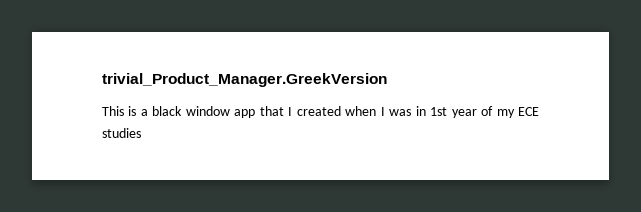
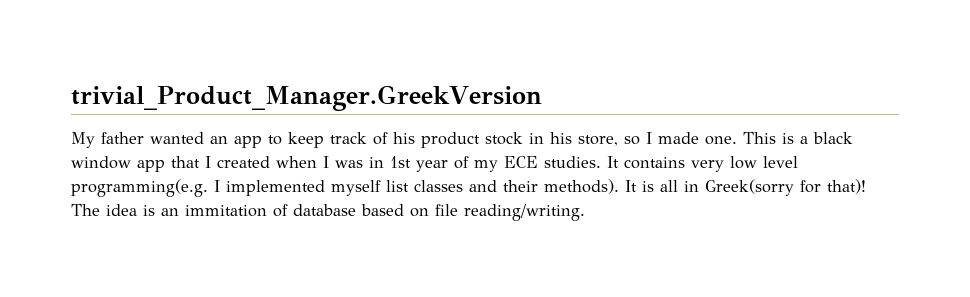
(387, 80) none -> [71,132,737,148] My father wanted an app to keep track of his product stock in his store, so I made one.
[102,128,141,138] studies -> [544,156,798,172] [71,179,866,197] [71,204,585,221] studies. It contains very low level programming(e.g. I implemented myself list classes and their methods). It is all in Greek(sorry for that)! The idea is an immitation of database based on file reading/writing.

